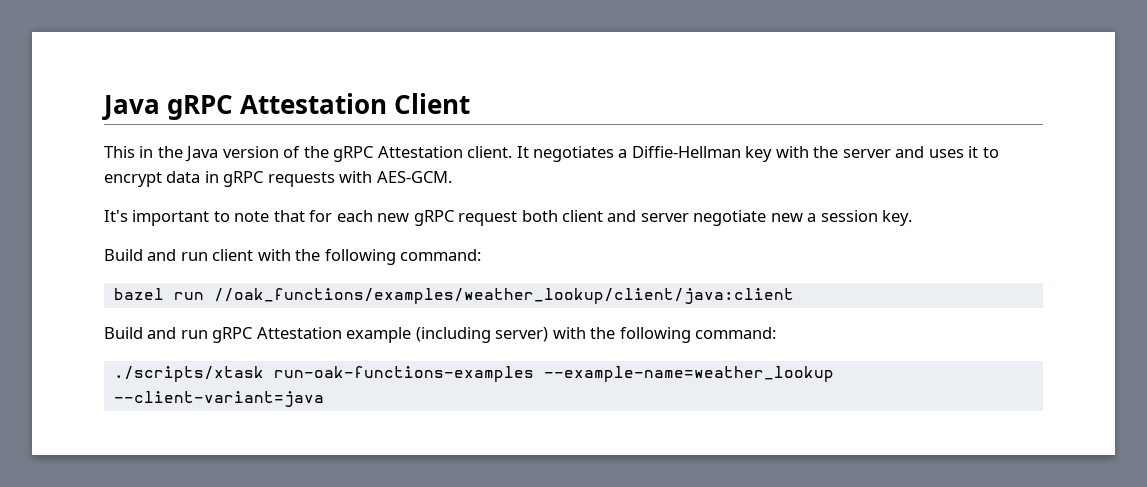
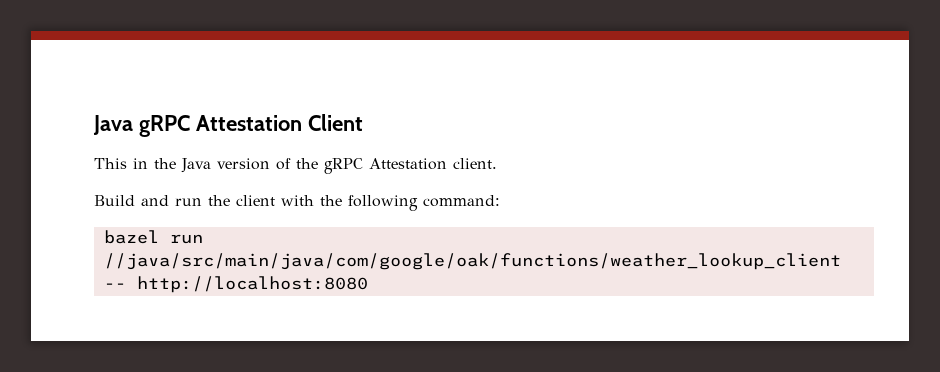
[516,146,999,162] [104,171,452,187] [104,210,913,226] [104,249,208,261] It negotiates a Diffie-Hellman key with the server and uses it to encrypt data in gRPC requests with AES-GCM. // It's important to note that for each new gRPC request both client and server negotiate new a session key. // Build and run -> [94,195,230,206] // Build and run the
[213,288,794,304] [104,327,777,343] [113,366,834,382] [113,391,324,407] //oak_functions/examples/weather_lookup/client/java:client // Build and run gRPC Attestation example (including server) with the following command: // ./scripts/xtask run-oak-functions-examples --example-name=weather_lookup --client-variant=java -> [103,253,841,270] [103,276,368,293] //java/src/main/java/com/google/oak/functions/weather_lookup_client -- http://localhost:8080

